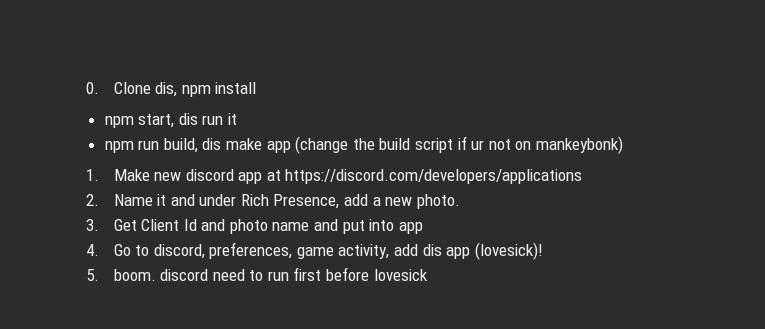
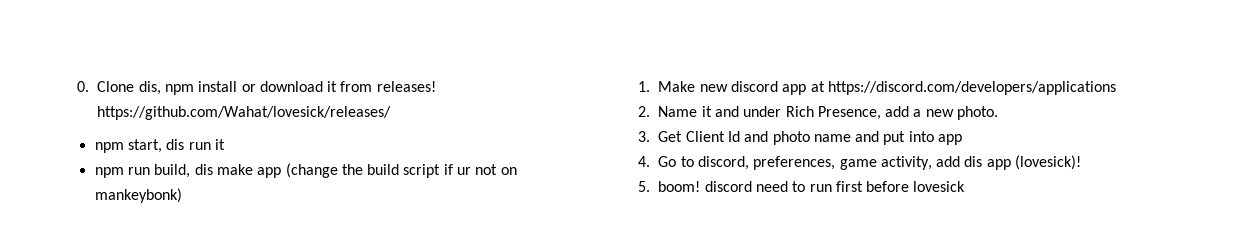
(257, 88) none -> [241,81,436,92] [97,106,392,120] or download it from releases! https://github.com/Wahat/lovesick/releases/
[113,269,156,281] boom. -> [658,181,701,192] boom!

